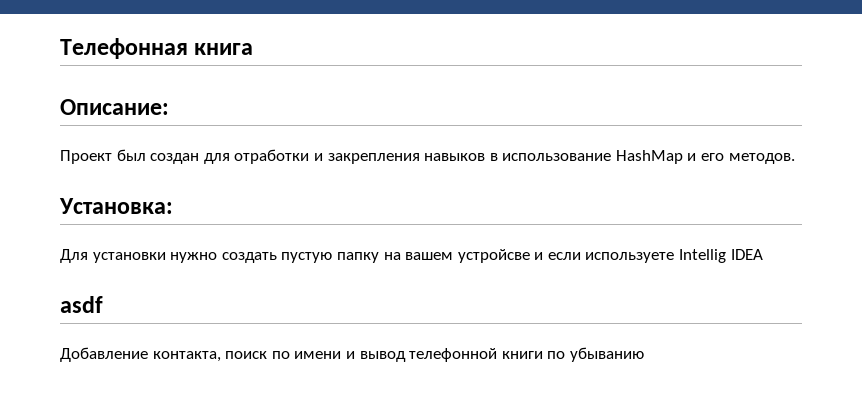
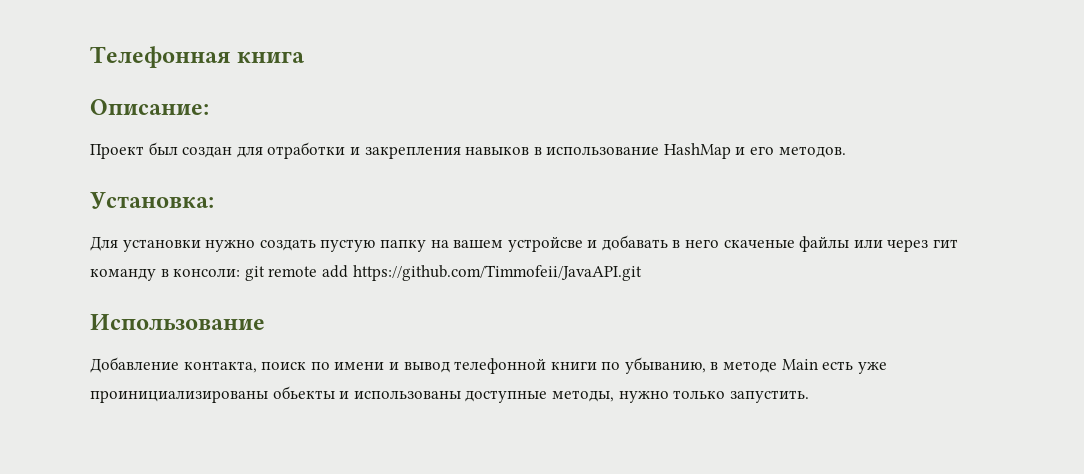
[547,249,763,263] [60,296,103,313] если используете Intellig IDEA // asdf -> [601,235,959,252] [90,265,642,281] [90,314,265,330] добавать в него скаченые файлы или через гит команду в консоли: git remote add https://github.com/Timmofeii/JavaAPI.git // Использование
[569,347,644,362] убыванию -> [624,357,887,374] [90,386,809,403] убыванию, в методе Main есть уже проинициализированы обьекты и использованы доступные методы, нужно только запустить.

